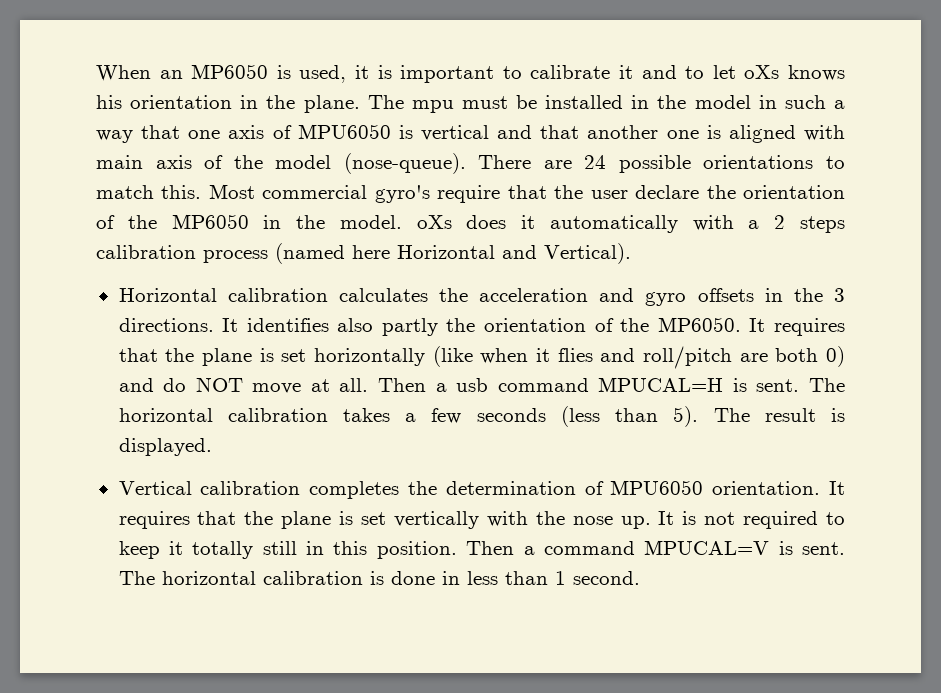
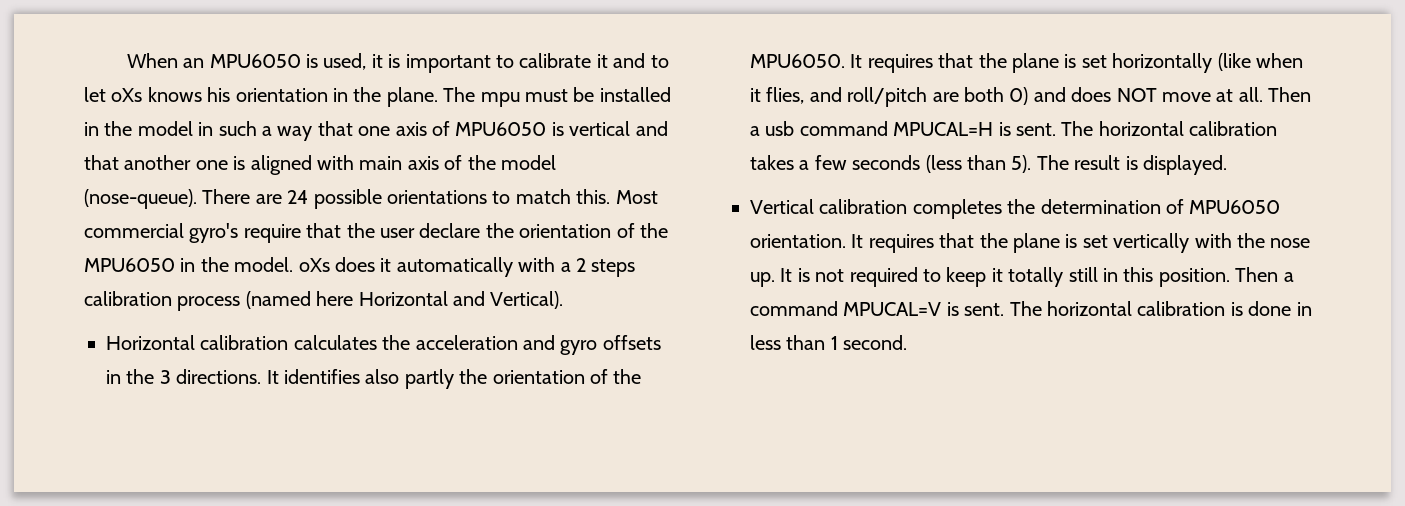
[191,64,269,79] MP6050 -> [209,54,301,68] MPU6050
[171,214,249,229] MP6050 -> [84,258,175,272] MPU6050
[657,317,741,332] MP6050. -> [750,54,845,68] MPU6050.
[557,348,593,362] flies -> [766,87,805,104] flies,
[163,378,187,392] do -> [1071,87,1112,102] does

